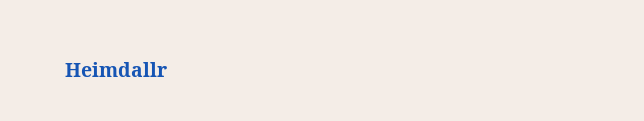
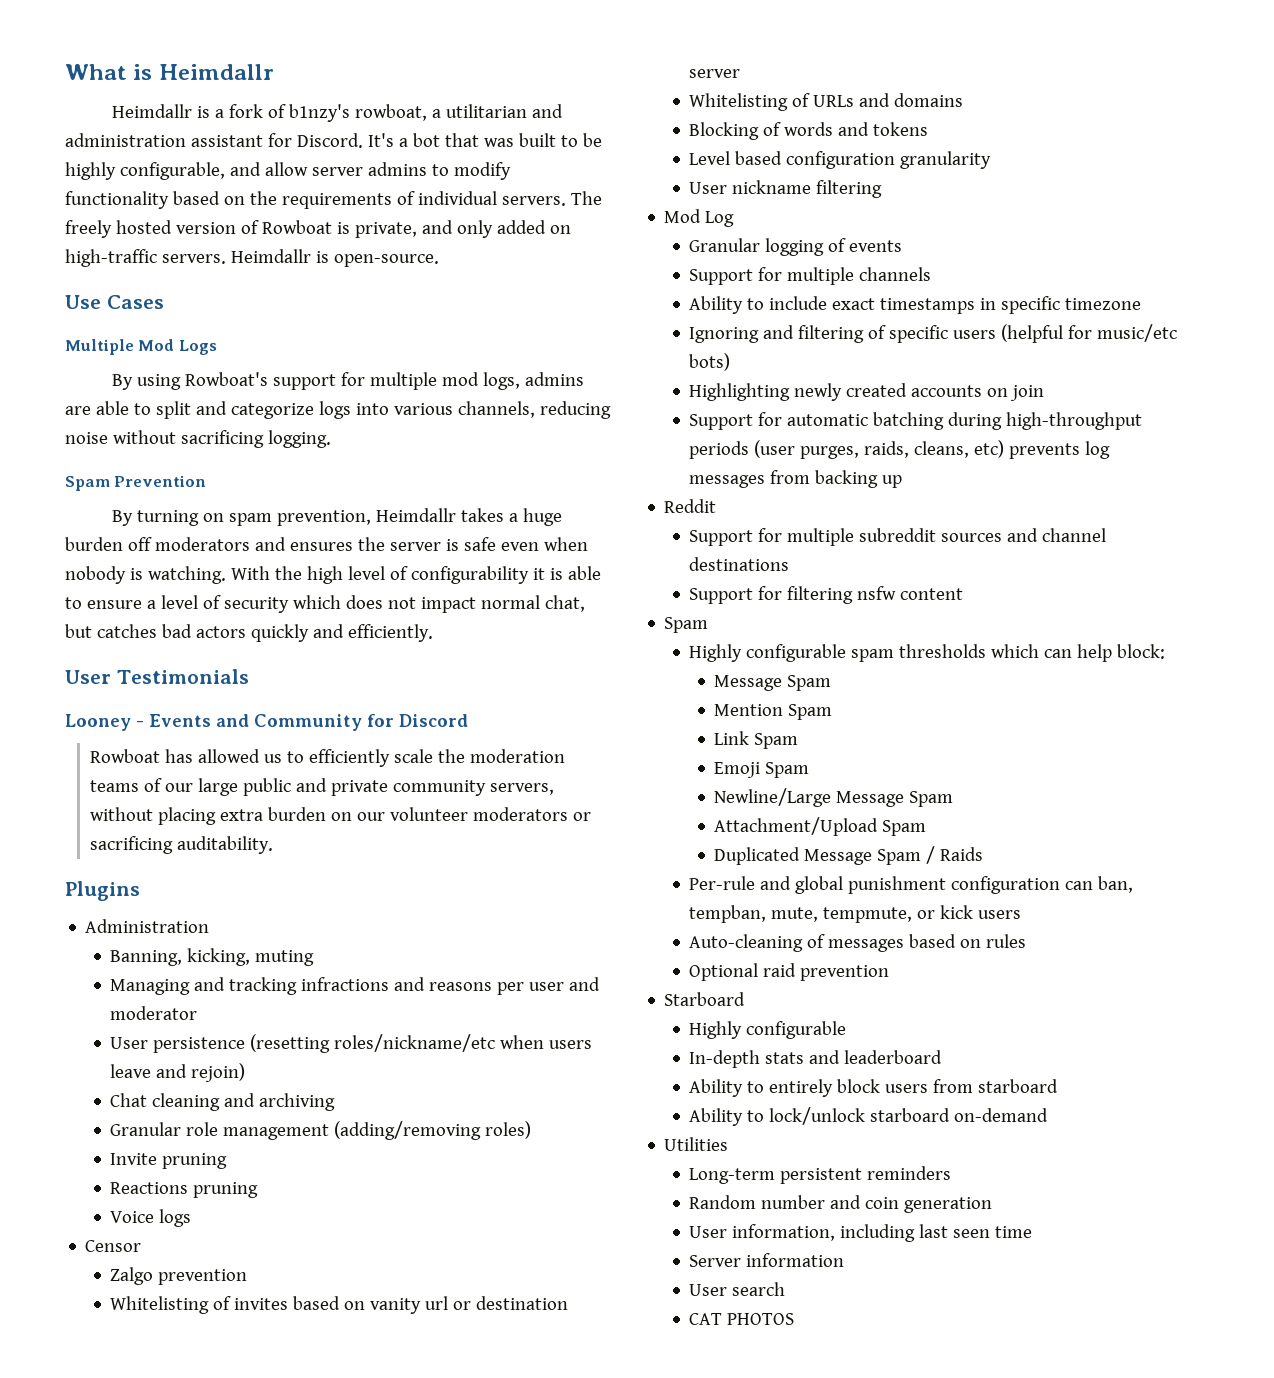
[65,62,167,77] Heimdallr -> [65,64,274,80] [111,104,563,122] [65,133,602,148] [65,162,511,180] [65,191,602,209] [65,220,571,238] [65,249,439,267] [65,295,164,309] [65,339,217,355] [111,372,584,390] [65,401,611,419] [65,430,331,448] [65,475,207,491] [111,508,562,526] [65,537,588,551] [65,566,601,584] [65,595,585,613] [65,624,433,642] [65,669,249,684] [65,714,468,731] [89,749,565,767] [89,778,554,796] [89,807,591,825] [89,836,273,854] [65,881,140,901] [85,919,210,933] [110,948,315,966] [110,977,601,995] [110,1006,198,1020] [110,1034,593,1053] [110,1063,246,1082] [110,1093,336,1111] [110,1121,532,1140] [110,1153,228,1169] [110,1182,259,1198] [110,1209,192,1227] [85,1240,142,1252] [110,1267,248,1285] [110,1296,569,1314] [689,69,741,78] [689,93,964,111] [689,122,929,140] [689,151,992,169] [689,180,883,198] [664,209,735,227] [689,238,903,256] [689,267,932,285] [689,296,1142,314] [689,324,1178,343] [689,353,731,371] [689,383,1045,401] [689,412,1143,430] [689,440,1111,459] [689,470,903,488] [664,499,717,513] [689,528,1107,546] [689,557,790,571] [689,586,964,604] [664,617,709,633] [689,644,1166,662] [714,675,832,691] [714,704,833,720] [714,731,799,749] [714,762,810,778] [714,788,954,807] [714,817,927,836] [714,846,984,865] [689,876,1134,894] [689,905,1022,923] [689,934,1027,952] [689,963,890,981] [664,992,746,1006] [689,1021,847,1039] [689,1050,943,1068] [689,1079,1059,1097] [689,1107,1049,1126] [664,1137,729,1151] [689,1166,952,1184] [689,1195,993,1213] [689,1224,1033,1242] [689,1253,845,1267] [689,1282,786,1296] [689,1313,795,1325] What is Heimdallr // Heimdallr is a fork of b1nzy's rowboat, a utilitarian and administration assistant for Discord. It's a bot that was built to be highly configurable, and allow server admins to modify functionality based on the requirements of individual servers. The freely hosted version of Rowboat is private, and only added on high-traffic servers. Heimdallr is open-source. // Use Cases // Multiple Mod Logs // By using Rowboat's support for multiple mod logs, admins are able to split and categorize logs into various channels, reducing noise without sacrificing logging. // Spam Prevention // By turning on spam prevention, Heimdallr takes a huge burden off moderators and ensures the server is safe even when nobody is watching. With the high level of configurability it is able to ensure a level of security which does not impact normal chat, but catches bad actors quickly and efficiently. // User Testimonials // Looney - Events and Community for Discord // Rowboat has allowed us to efficiently scale the moderation teams of our large public and private community servers, without placing extra burden on our volunteer moderators or sacrificing auditability. // Plugins // Administration // Banning, kicking, muting // Managing and tracking infractions and reasons per user and moderator // User persistence (resetting roles/nickname/etc when users leave and rejoin) // Chat cleaning and archiving // Granular role management (adding/removing roles) // Invite pruning // Reactions pruning // Voice logs // Censor // Zalgo prevention // Whitelisting of invites based on vanity url or destination server // Whitelisting of URLs and domains // Blocking of words and tokens // Level based configuration granularity // User nickname filtering // Mod Log // Granular logging of events // Support for multiple channels // Ability to include exact timestamps in specific timezone // Ignoring and filtering of specific users (helpful for music/etc bots) // Highlighting newly created accounts on join // Support for automatic batching during high-throughput periods (user purges, raids, cleans, etc) prevents log messages from backing up // Reddit // Support for multiple subreddit sources and channel destinations // Support for filtering nsfw content // Spam // Highly configurable spam thresholds which can help block: // Message Spam // Mention Spam // Link Spam // Emoji Spam // Newline/Large Message Spam // Attachment/Upload Spam // Duplicated Message Spam / Raids // Per-rule and global punishment configuration can ban, tempban, mute, tempmute, or kick users // Auto-cleaning of messages based on rules // Optional raid prevention // Starboard // Highly configurable // In-depth stats and leaderboard // Ability to entirely block users from starboard // Ability to lock/unlock starboard on-demand // Utilities // Long-term persistent reminders // Random number and coin generation // User information, including last seen time // Server information // User search // CAT PHOTOS

